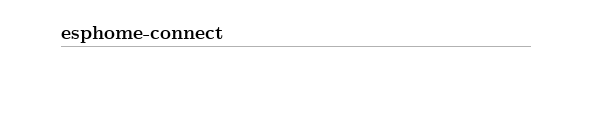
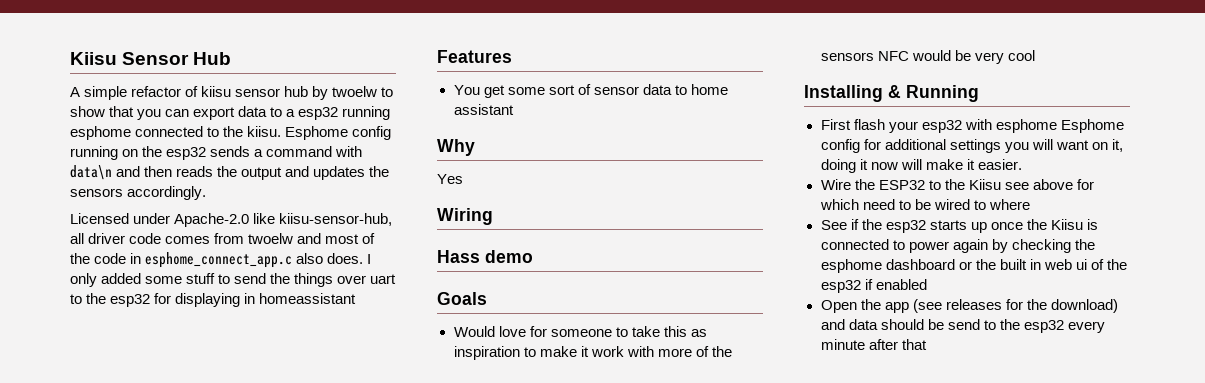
[61,26,224,43] esphome-connect -> [70,52,232,65] [70,86,394,100] [70,106,391,120] [70,126,392,140] [70,146,363,160] [70,165,390,180] [70,186,207,200] [70,213,393,227] [70,233,376,244] [70,252,372,268] [70,273,397,287] [70,293,357,307] [437,50,512,63] [453,84,728,98] [453,104,514,115] [437,139,475,156] [437,174,463,184] [437,208,493,225] [437,250,533,263] [437,292,487,305] [453,326,707,337] [453,346,732,360] [820,50,1035,64] [804,85,979,102] [820,119,1124,133] [820,139,1123,153] [820,159,1022,173] [820,179,1094,190] [819,199,1030,210] [820,219,1098,233] [820,239,1095,253] [820,259,1127,273] [820,279,927,293] [820,299,1118,313] [820,319,1105,333] [820,339,927,350] Kiisu Sensor Hub // A simple refactor of kiisu sensor hub by twoelw to show that you can export data to a esp32 running esphome connected to the kiisu. Esphome config running on the esp32 sends a command with data\n and then reads the output and updates the sensors accordingly. // Licensed under Apache-2.0 like kiisu-sensor-hub, all driver code comes from twoelw and most of the code in esphome_connect_app.c also does. I only added some stuff to send the things over uart to the esp32 for displaying in homeassistant // Features // You get some sort of sensor data to home assistant // Why // Yes // Wiring // Hass demo // Goals // Would love for someone to take this as inspiration to make it work with more of the sensors NFC would be very cool // Installing & Running // First flash your esp32 with esphome Esphome config for additional settings you will want on it, doing it now will make it easier. // Wire the ESP32 to the Kiisu see above for which need to be wired to where // See if the esp32 starts up once the Kiisu is connected to power again by checking the esphome dashboard or the built in web ui of the esp32 if enabled // Open the app (see releases for the download) and data should be send to the esp32 every minute after that

